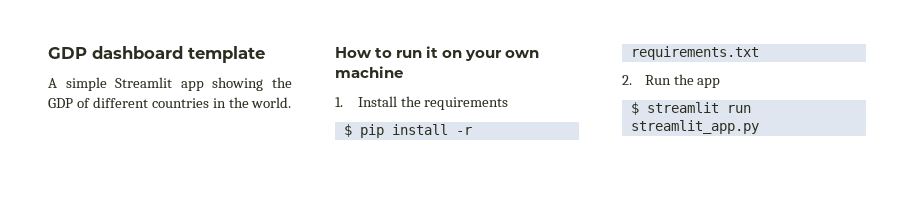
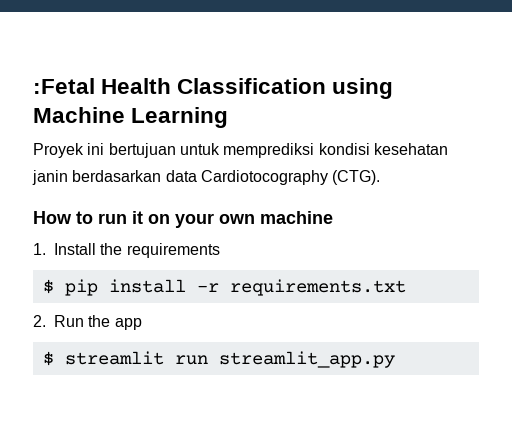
[48,46,265,63] [48,77,292,91] [48,97,292,108] GDP dashboard template // A simple Streamlit app showing the GDP of different countries in the world. -> [33,78,394,99] [33,107,229,128] [33,143,448,158] [32,170,381,185] :Fetal Health Classification using Machine Learning // Proyek ini bertujuan untuk memprediksi kondisi kesehatan janin berdasarkan data Cardiotocography (CTG).

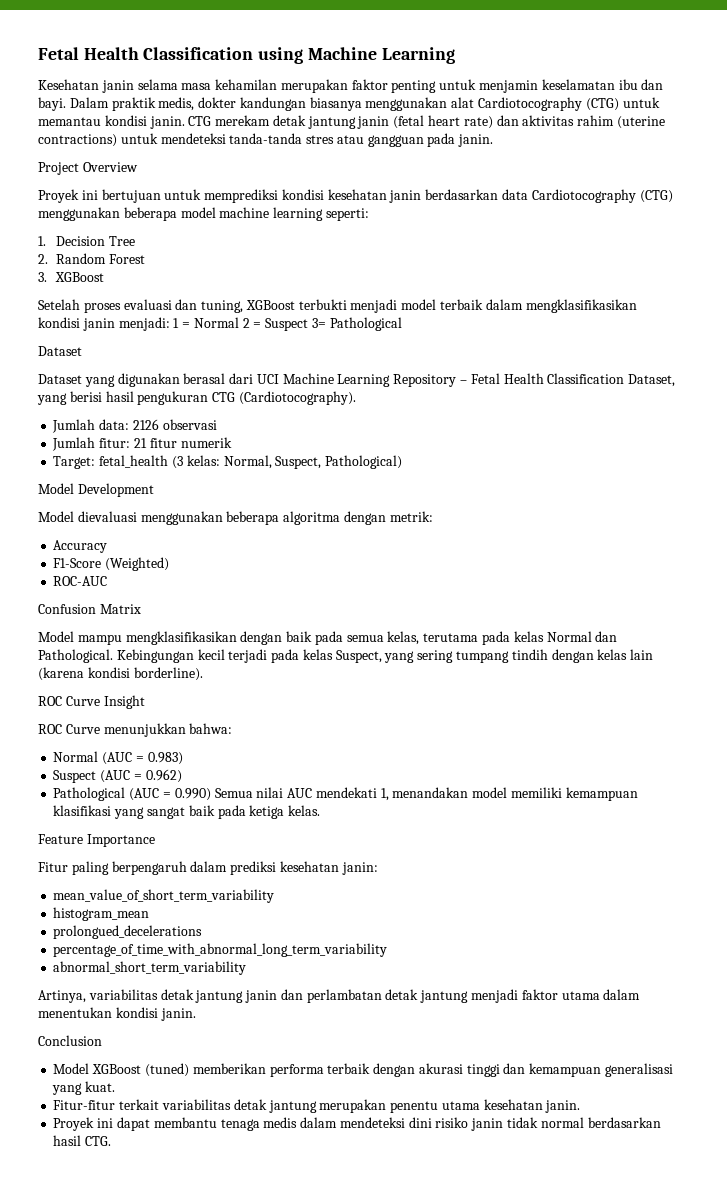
[33,78,95,94] :Fetal -> [38,47,79,60] Fetal
(229, 117) none -> [38,79,664,93] [38,97,660,111] [38,115,665,129] [38,133,494,147] [38,162,138,175] // Kesehatan janin selama masa kehamilan merupakan faktor penting untuk menjamin keselamatan ibu dan bayi. Dalam praktik medis, dokter kandungan biasanya menggunakan alat Cardiotocography (CTG) untuk memantau kondisi janin. CTG merekam detak jantung janin (fetal heart rate) dan aktivitas rahim (uterine contractions) untuk mendeteksi tanda-tanda stres atau gangguan pada janin. // Project Overview
[332,170,381,185] [33,211,255,228] (CTG). // How to run it on your own -> [639,190,673,203] [38,207,216,221] (CTG) menggunakan beberapa model
(333, 217) none -> [273,207,369,221] learning seperti:
[54,243,220,258] [42,279,406,296] [33,315,142,330] [42,351,395,368] Install the requirements // $ pip install -r requirements.txt // 2. Run the app // $ streamlit run streamlit_app.py -> [56,236,135,246] [38,253,145,264] [38,272,105,282] [38,299,637,313] [38,317,402,331] [38,346,82,356] [38,373,676,387] [37,391,356,405] [52,419,217,433] [52,437,232,451] [53,455,403,469] [38,483,154,497] [38,511,433,525] [53,540,108,553] [53,557,170,571] [53,576,108,586] [38,604,141,614] [38,631,618,645] [38,649,654,663] [38,667,203,681] [38,695,145,709] [38,723,233,737] [53,751,183,765] [53,769,182,783] [53,787,638,801] [53,805,321,819] [38,834,155,847] [38,861,378,875] [53,889,275,903] [53,907,150,921] [53,925,203,939] [53,943,388,957] [53,961,247,975] [38,989,641,1003] [38,1007,196,1021] [38,1035,102,1046] [53,1063,673,1077] [52,1081,116,1095] [53,1099,581,1113] [53,1117,661,1131] [53,1135,112,1146] Decision Tree // 2. Random Forest // 3. XGBoost // Setelah proses evaluasi dan tuning, XGBoost terbukti menjadi model terbaik dalam mengklasifikasikan kondisi janin menjadi: 1 = Normal 2 = Suspect 3= Pathological // Dataset // Dataset yang digunakan berasal dari UCI Machine Learning Repository – Fetal Health Classification Dataset, yang berisi hasil pengukuran CTG (Cardiotocography). // Jumlah data: 2126 observasi // Jumlah fitur: 21 fitur numerik // Target: fetal_health (3 kelas: Normal, Suspect, Pathological) // Model Development // Model dievaluasi menggunakan beberapa algoritma dengan metrik: // Accuracy // F1-Score (Weighted) // ROC-AUC // Confusion Matrix // Model mampu mengklasifikasikan dengan baik pada semua kelas, terutama pada kelas Normal dan Pathological. Kebingungan kecil terjadi pada kelas Suspect, yang sering tumpang tindih dengan kelas lain (karena kondisi borderline). // ROC Curve Insight // ROC Curve menunjukkan bahwa: // Normal (AUC = 0.983) // Suspect (AUC = 0.962) // Pathological (AUC = 0.990) Semua nilai AUC mendekati 1, menandakan model memiliki kemampuan klasifikasi yang sangat baik pada ketiga kelas. // Feature Importance // Fitur paling berpengaruh dalam prediksi kesehatan janin: // mean_value_of_short_term_variability // histogram_mean // prolongued_decelerations // percentage_of_time_with_abnormal_long_term_variability // abnormal_short_term_variability // Artinya, variabilitas detak jantung janin dan perlambatan detak jantung menjadi faktor utama dalam menentukan kondisi janin. // Conclusion // Model XGBoost (tuned) memberikan performa terbaik dengan akurasi tinggi dan kemampuan generalisasi yang kuat. // Fitur-fitur terkait variabilitas detak jantung merupakan penentu utama kesehatan janin. // Proyek ini dapat membantu tenaga medis dalam mendeteksi dini risiko janin tidak normal berdasarkan hasil CTG.

